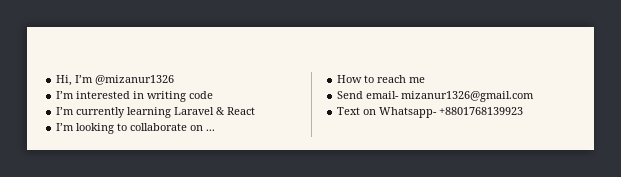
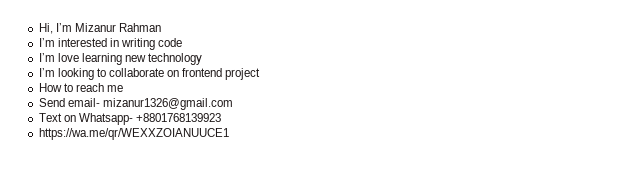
[95,75,175,85] @mizanur1326 -> [74,23,161,32] Mizanur Rahman
[76,107,256,118] currently learning Laravel & React -> [57,53,203,65] love learning new technology
[206,129,216,131] ... -> [182,68,261,80] frontend project
(524, 111) none -> [38,128,229,140] // https://wa.me/qr/WEXXZOIANUUCE1

